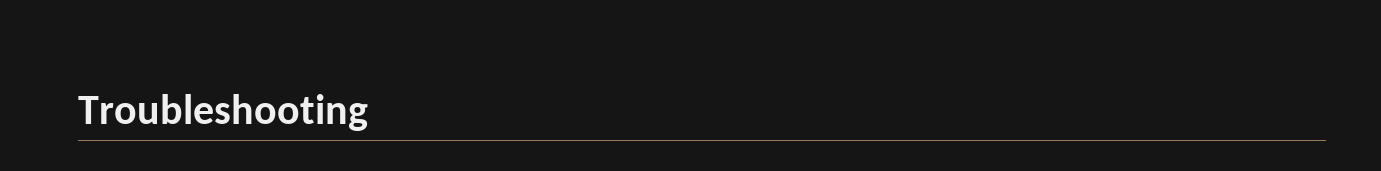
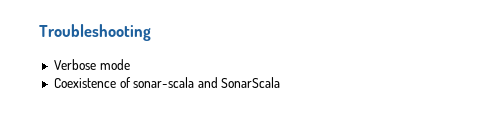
(368, 112) none -> [53,59,130,70] [53,77,281,88] // Verbose mode // Coexistence of sonar-scala and SonarScala

